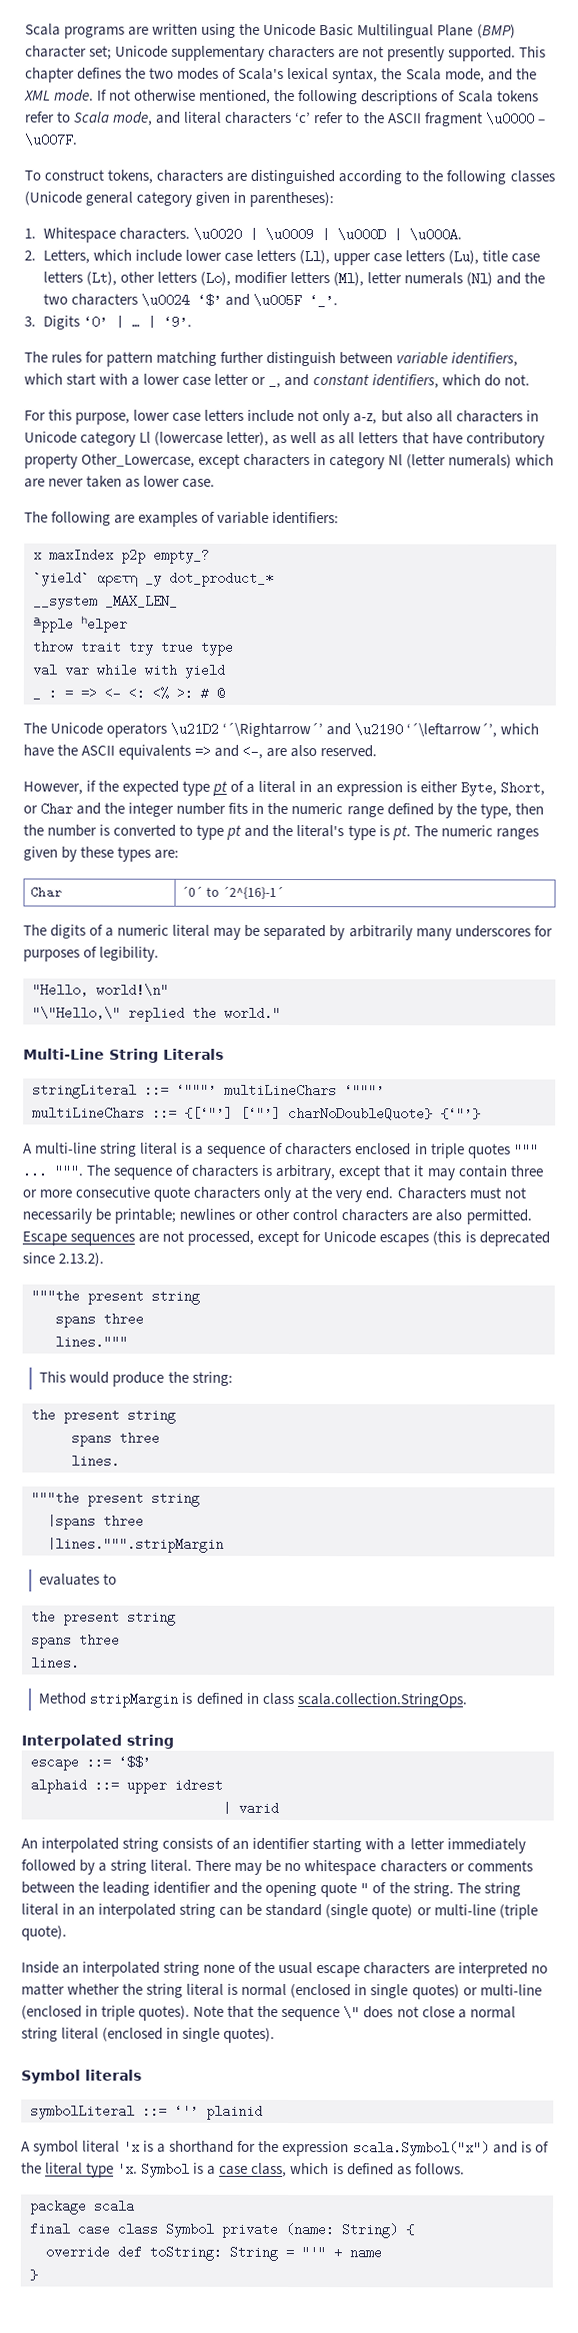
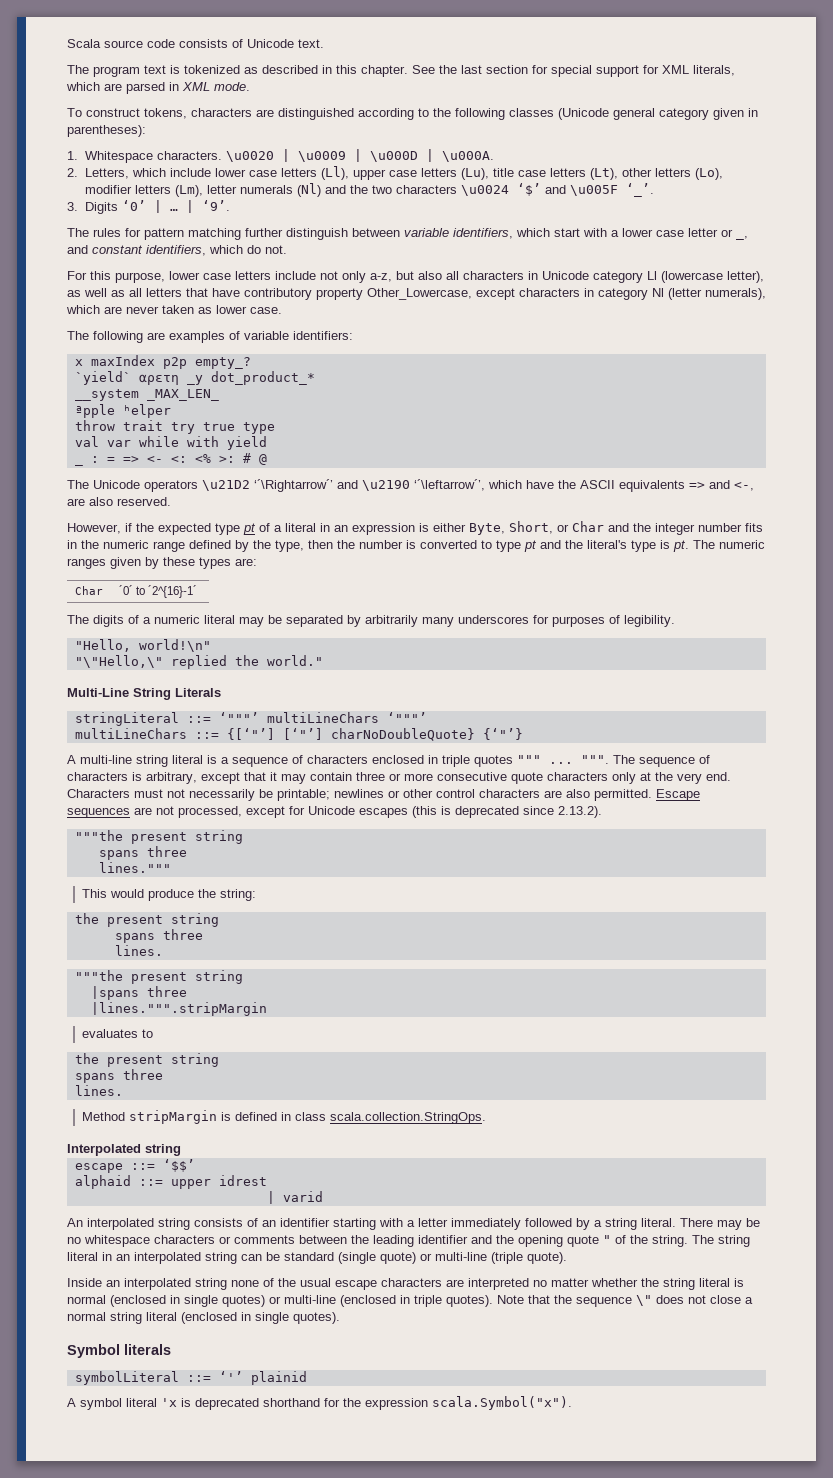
[25,23,516,39] [25,45,547,62] [25,67,537,84] [24,89,539,106] [25,111,546,127] [24,133,77,147] Scala programs are written using the Unicode Basic Multilingual Plane (BMP) character set; Unicode supplementary characters are not presently supported. This chapter defines the two modes of Scala's lexical syntax, the Scala mode, and the XML mode. If not otherwise mentioned, the following descriptions of Scala tokens refer to Scala mode, and literal characters ‘c’ refer to the ASCII fragment \u0000 – \u007F. -> [67,39,324,48] [67,65,735,77] [66,82,250,94] Scala source code consists of Unicode text. // The program text is tokenized as described in this chapter. See the last section for special support for XML literals, which are parsed in XML mode.
[332,272,364,287] (Ml), -> [174,185,203,197] (Lm),
[448,454,513,469] numerals) -> [705,288,766,300] numerals),
[157,2143,167,2153] a -> [195,1398,259,1410] deprecated
[352,2141,549,2157] [21,2162,465,2178] [29,2199,135,2215] [29,2222,414,2239] [45,2245,382,2261] [29,2269,38,2281] scala.Symbol("x") and is of the literal type 'x. Symbol is a case class, which is defined as follows. // package scala // final case class Symbol private (name: String) { // override def toString: String = "'" + name // } -> [432,1396,572,1410] scala.Symbol("x").

